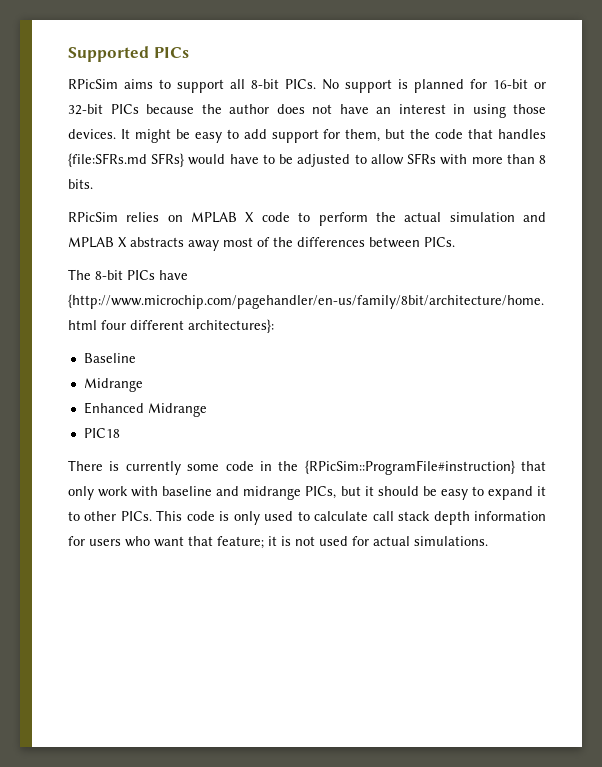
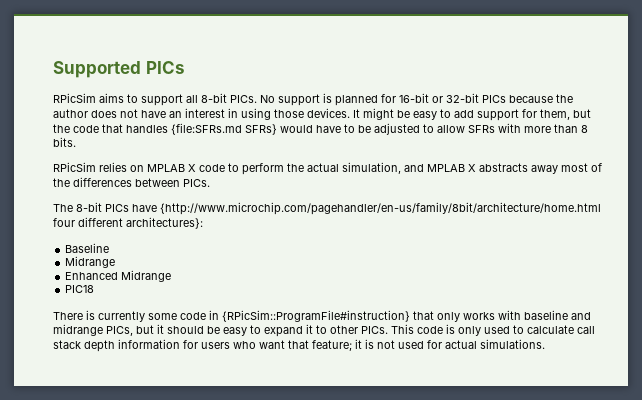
[449,212,515,222] simulation -> [342,162,401,174] simulation,
[278,461,299,471] the -> (219, 315) none
[98,486,129,497] work -> [463,312,495,320] works

